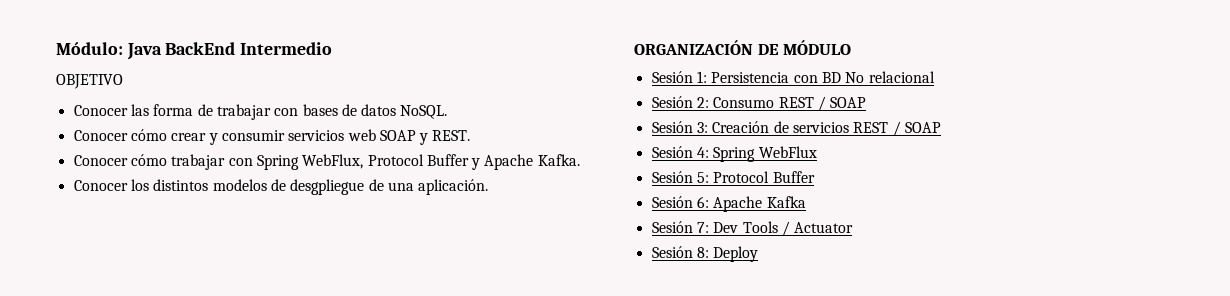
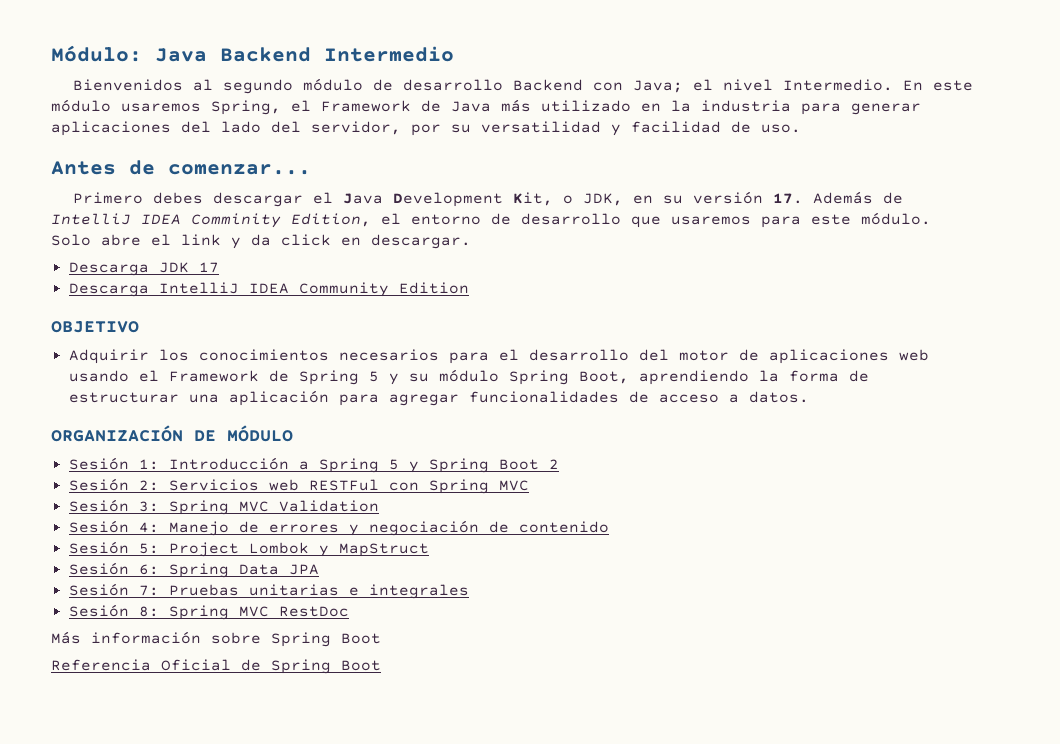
[165,42,236,55] BackEnd -> [220,47,311,62] Backend
[56,74,123,89] [73,104,448,120] [73,129,471,145] [73,154,580,170] [73,179,489,195] OBJETIVO // Conocer las forma de trabajar con bases de datos NoSQL. // Conocer cómo crear y consumir servicios web SOAP y REST. // Conocer cómo trabajar con Spring WebFlux, Protocol Buffer y Apache Kafka. // Conocer los distintos modelos de desgpliegue de una aplicación. -> [73,78,974,94] [51,99,921,115] [51,121,801,136] [51,160,311,175] [73,191,904,207] [51,212,931,228] [51,234,471,249] [68,262,219,276] [68,282,469,297] [51,321,139,333] [68,349,929,364] [68,369,869,385] [68,390,809,406] Bienvenidos al segundo módulo de desarrollo Backend con Java; el nivel Intermedio. En este módulo usaremos Spring, el Framework de Java más utilizado en la industria para generar aplicaciones del lado del servidor, por su versatilidad y facilidad de uso. // Antes de comenzar... // Primero debes descargar el Java Development Kit, o JDK, en su versión 17. Además de IntelliJ IDEA Comminity Edition, el entorno de desarrollo que usaremos para este módulo. Solo abre el link y da click en descargar. // Descarga JDK 17 // Descarga IntelliJ IDEA Community Edition // OBJETIVO // Adquirir los conocimientos necesarios para el desarrollo del motor de aplicaciones web usando el Framework de Spring 5 y su módulo Spring Boot, aprendiendo la forma de estructurar una aplicación para agregar funcionalidades de acceso a datos.
[711,71,935,83] [651,96,867,111] [651,121,941,136] [651,146,817,162] [651,171,815,183] Persistencia con BD No relacional // Sesión 2: Consumo REST / SOAP // Sesión 3: Creación de servicios REST / SOAP // Sesión 4: Spring WebFlux // Sesión 5: Protocol Buffer -> [168,457,559,473] [68,478,529,494] [68,499,379,515] [68,520,609,536] [68,541,429,557] Introducción a Spring 5 y Spring Boot 2 // Sesión 2: Servicios web RESTFul con Spring MVC // Sesión 3: Spring MVC Validation // Sesión 4: Manejo de errores y negociación de contenido // Sesión 5: Project Lombok y MapStruct
[713,196,806,212] Apache Kafka -> [168,563,319,578] Spring Data JPA
[713,221,854,236] [651,246,759,262] Dev Tools / Actuator // Sesión 8: Deploy -> [168,584,469,599] [68,604,349,620] [51,631,381,647] [51,659,381,674] Pruebas unitarias e integrales // Sesión 8: Spring MVC RestDoc // Más información sobre Spring Boot // Referencia Oficial de Spring Boot

